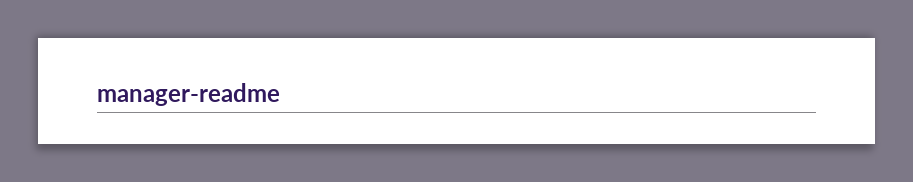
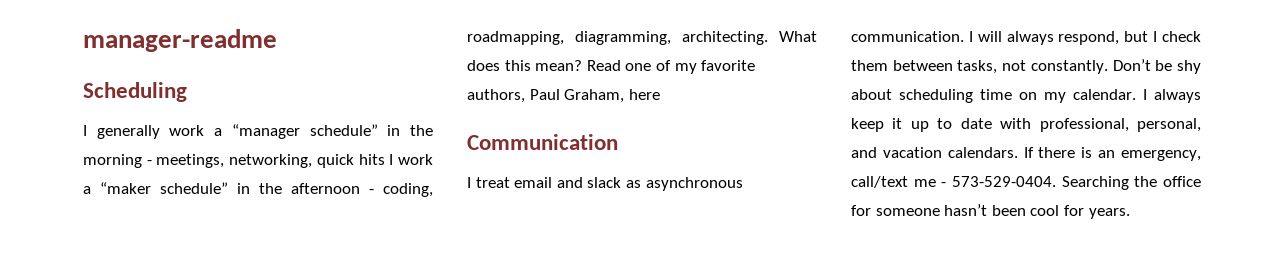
(280, 94) none -> [83,82,187,102] [83,124,434,139] [83,154,434,168] [83,182,433,197] [467,31,817,45] [467,60,756,74] [467,89,660,103] [467,134,618,150] [467,177,743,191] [851,31,1201,45] [851,59,1201,74] [851,89,1201,103] [851,118,1201,132] [851,147,1201,161] [851,176,1201,190] [851,204,1130,219] // Scheduling // I generally work a “manager schedule” in the morning - meetings, networking, quick hits I work a “maker schedule” in the afternoon - coding, roadmapping, diagramming, architecting. What does this mean? Read one of my favorite authors, Paul Graham, here // Communication // I treat email and slack as asynchronous communication. I will always respond, but I check them between tasks, not constantly. Don’t be shy about scheduling time on my calendar. I always keep it up to date with professional, personal, and vacation calendars. If there is an emergency, call/text me - 573-529-0404. Searching the office for someone hasn’t been cool for years.

